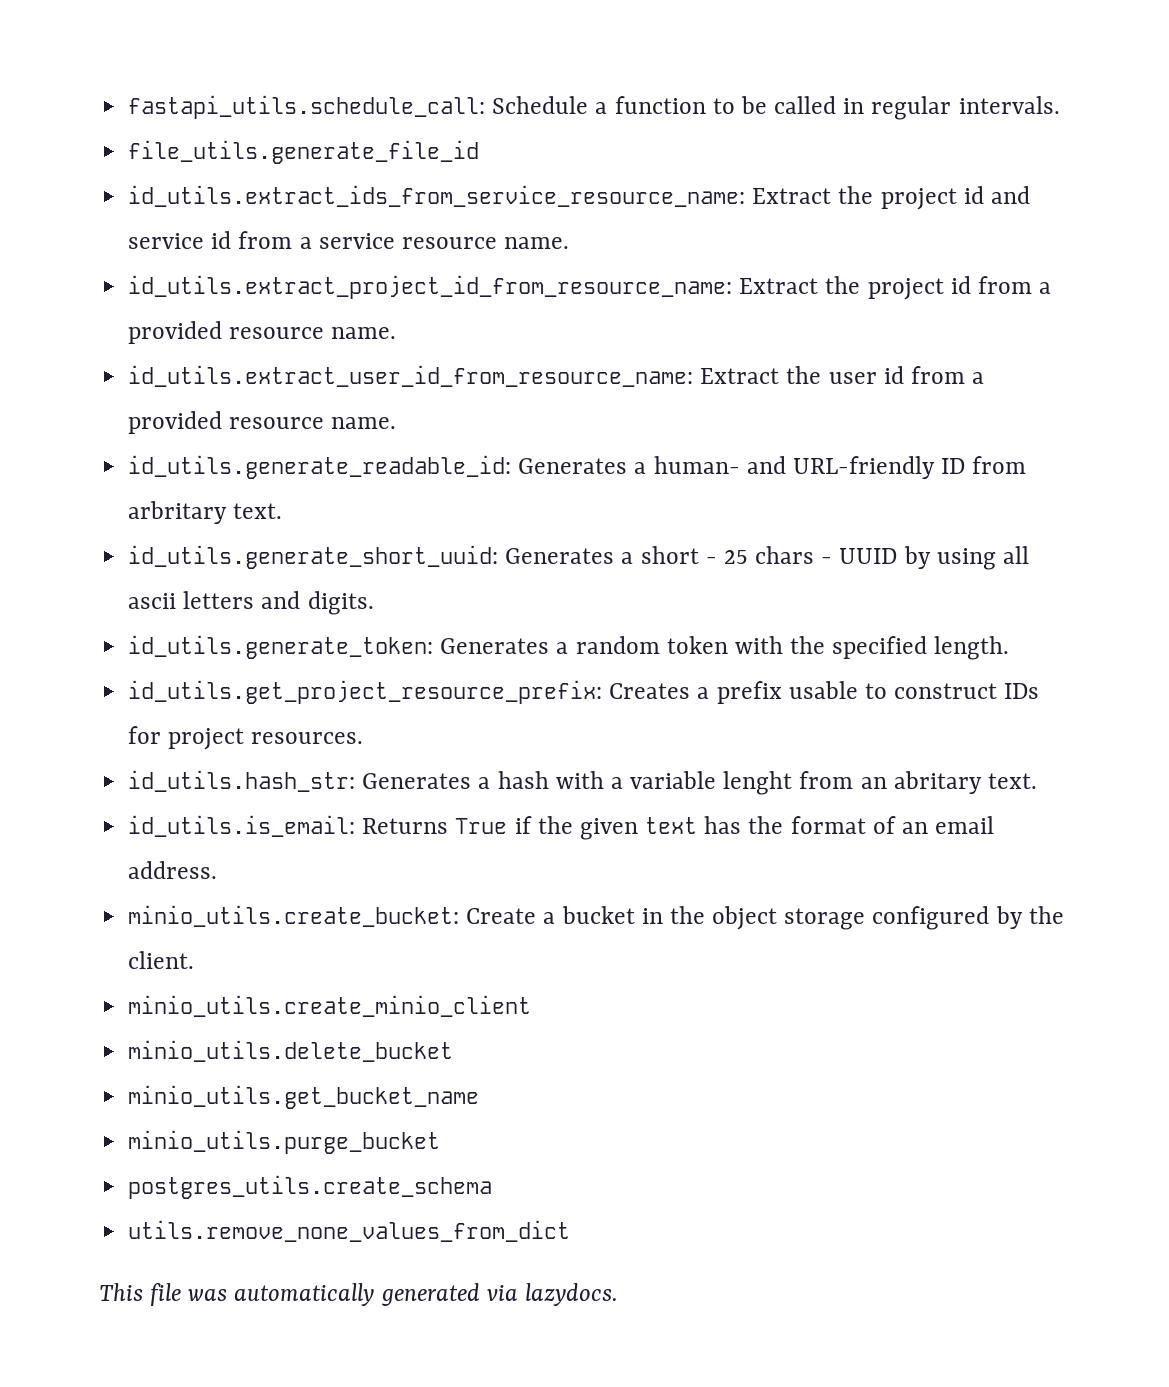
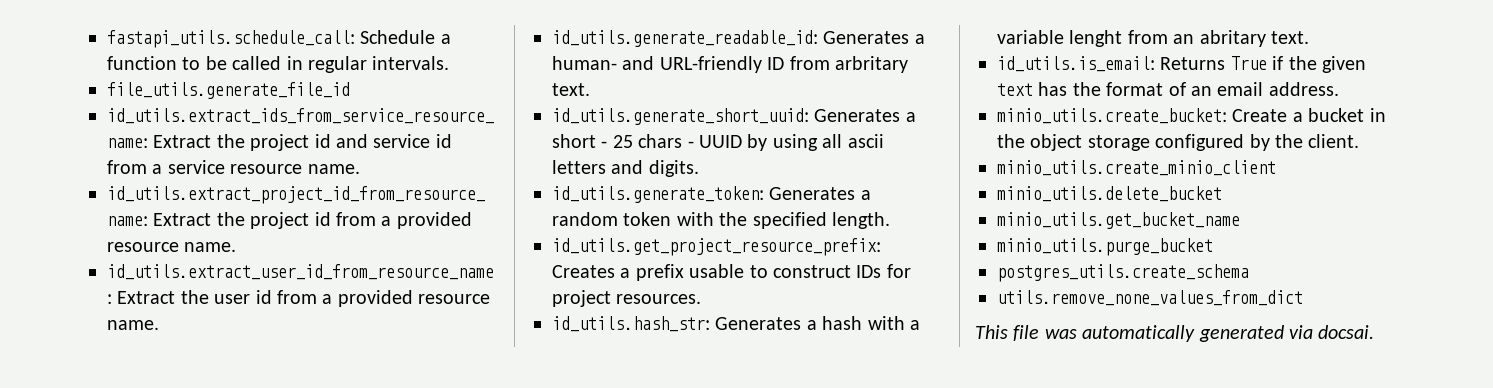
[524,1283,618,1306] lazydocs. -> [1318,325,1375,339] docsai.

